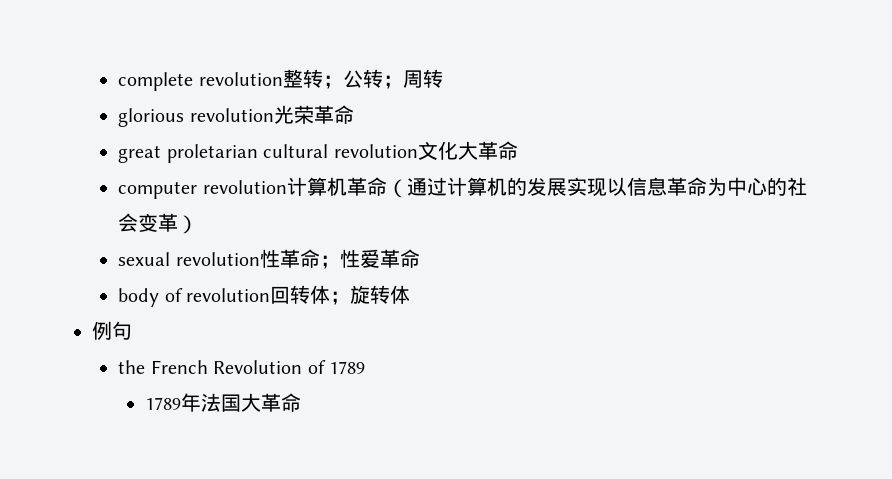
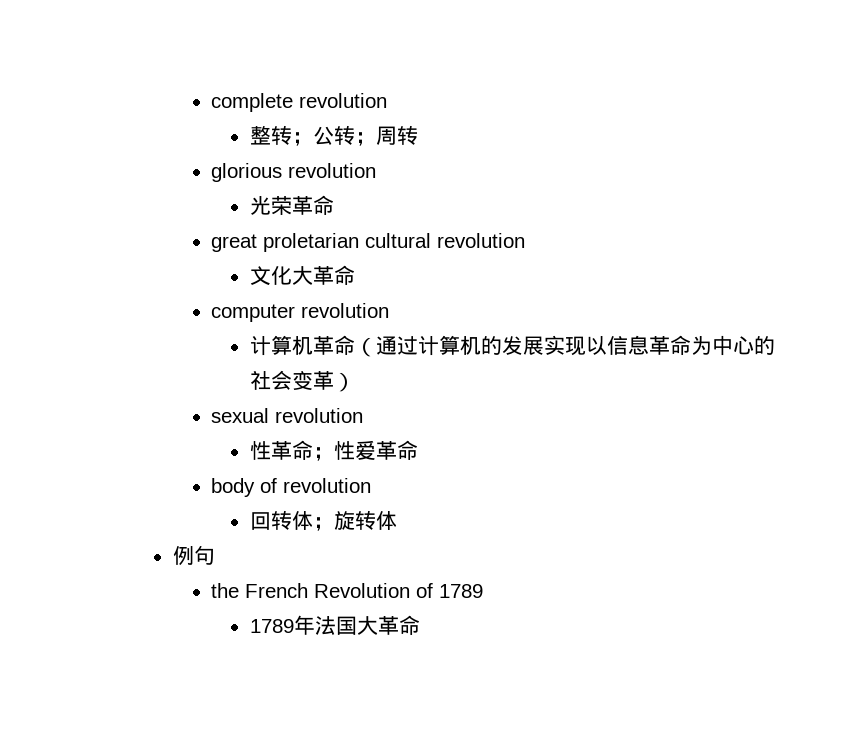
(283, 79) none -> (388, 100) //
(274, 115) none -> (377, 170) //
(418, 151) none -> (526, 240) //
(287, 187) none -> (390, 310) //
(260, 259) none -> (364, 415) //
(271, 295) none -> (372, 485) //

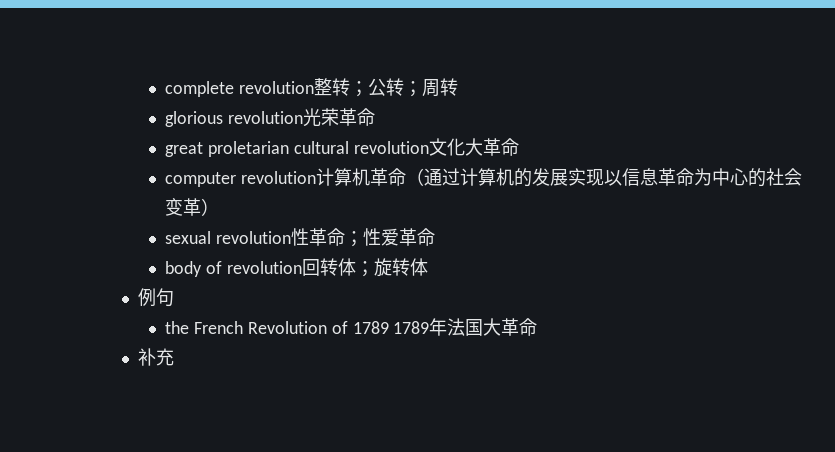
(388, 100) // -> (314, 87) none
(377, 170) // -> (303, 117) none
(526, 240) // -> (429, 147) none
(390, 310) // -> (316, 177) none
(364, 415) // -> (291, 237) none
(372, 485) // -> (302, 267) none
(484, 591) // -> (389, 327) none
(420, 625) none -> [138,348,175,366] // 补充

